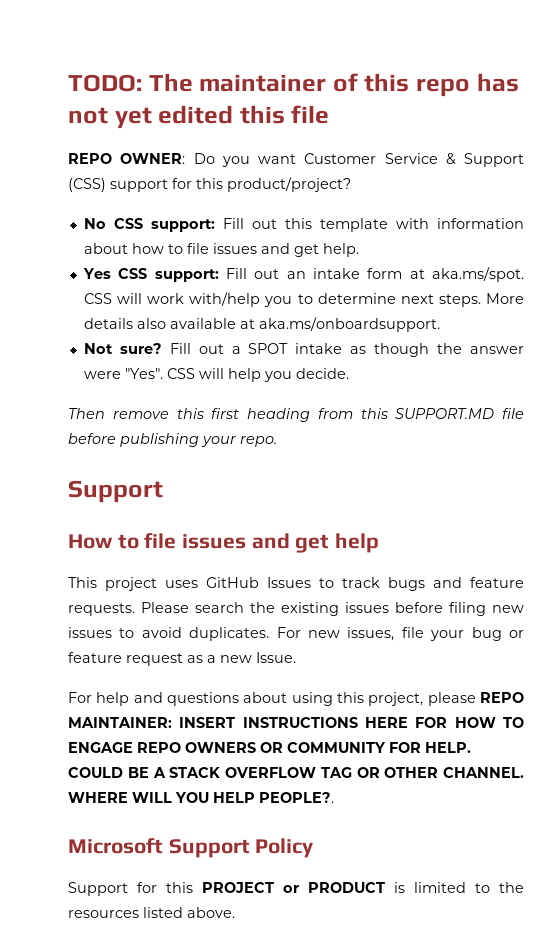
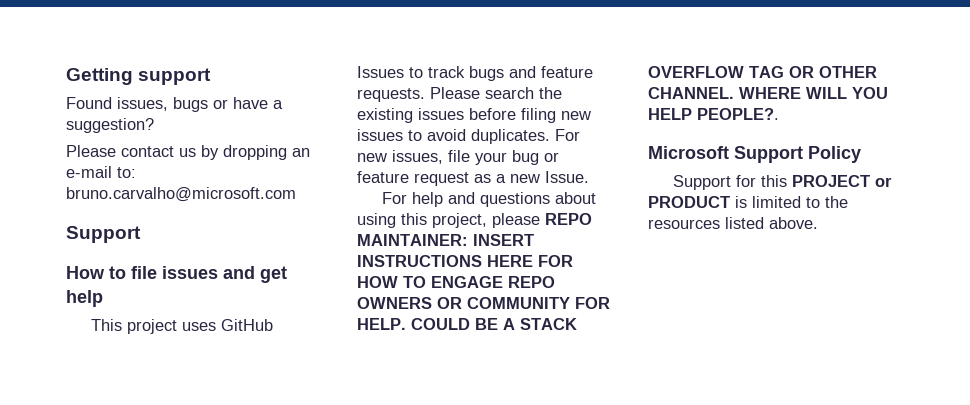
[68,73,519,97] [68,105,330,129] [68,153,524,167] [68,177,351,192] [83,218,524,232] [83,243,359,257] [82,267,525,282] [83,292,524,307] [83,317,440,332] [83,343,524,357] [83,368,349,382] [68,408,524,422] [68,433,277,447] TODO: The maintainer of this repo has not yet edited this file // REPO OWNER: Do you want Customer Service & Support (CSS) support for this product/project? // No CSS support: Fill out this template with information about how to file issues and get help. // Yes CSS support: Fill out an intake form at aka.ms/spot. CSS will work with/help you to determine next steps. More details also available at aka.ms/onboardsupport. // Not sure? Fill out a SPOT intake as though the answer were "Yes". CSS will help you decide. // Then remove this first heading from this SUPPORT.MD file before publishing your repo. -> [66,68,212,85] [66,97,283,112] [66,118,154,133] [66,145,310,160] [66,166,136,178] [66,187,296,202] Getting support // Found issues, bugs or have a suggestion? // Please contact us by dropping an e-mail to: bruno.carvalho@microsoft.com

